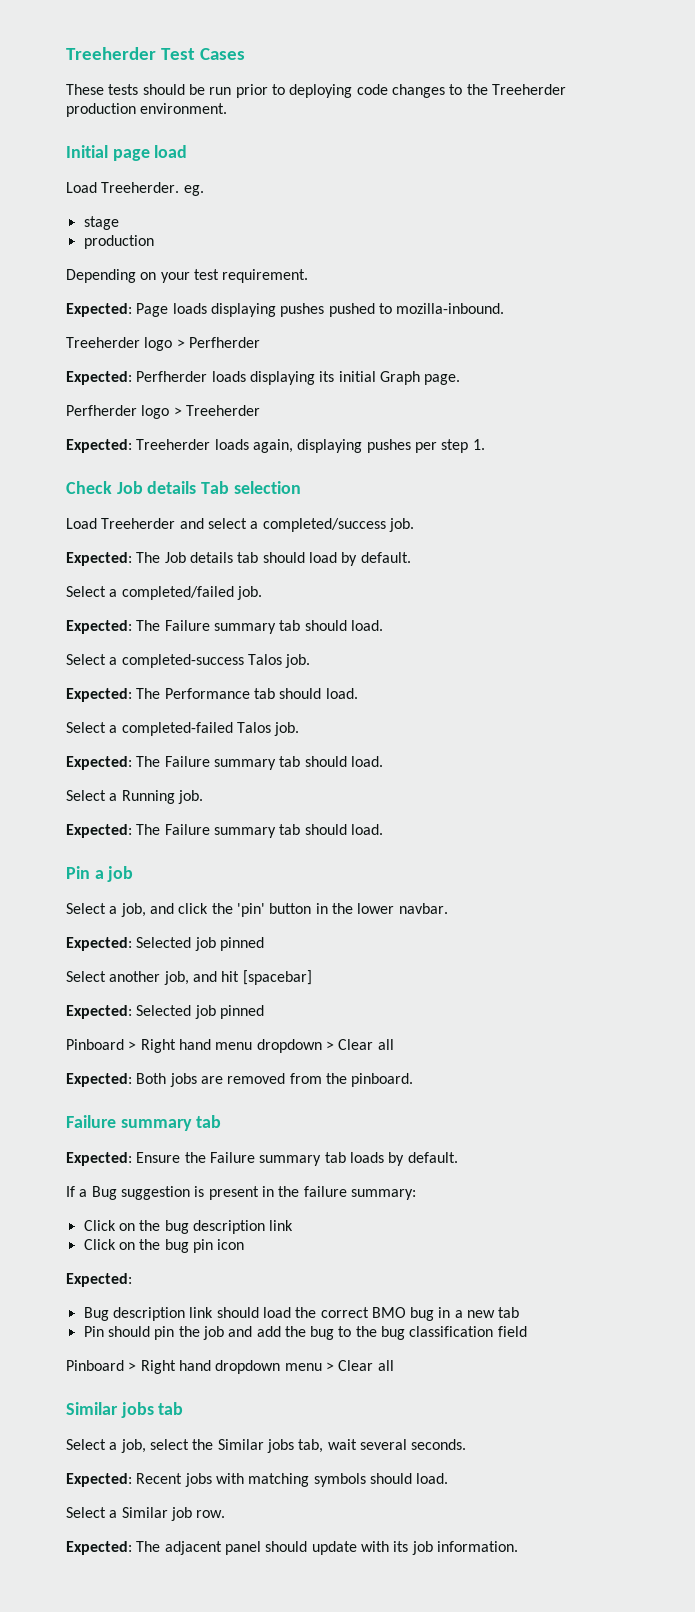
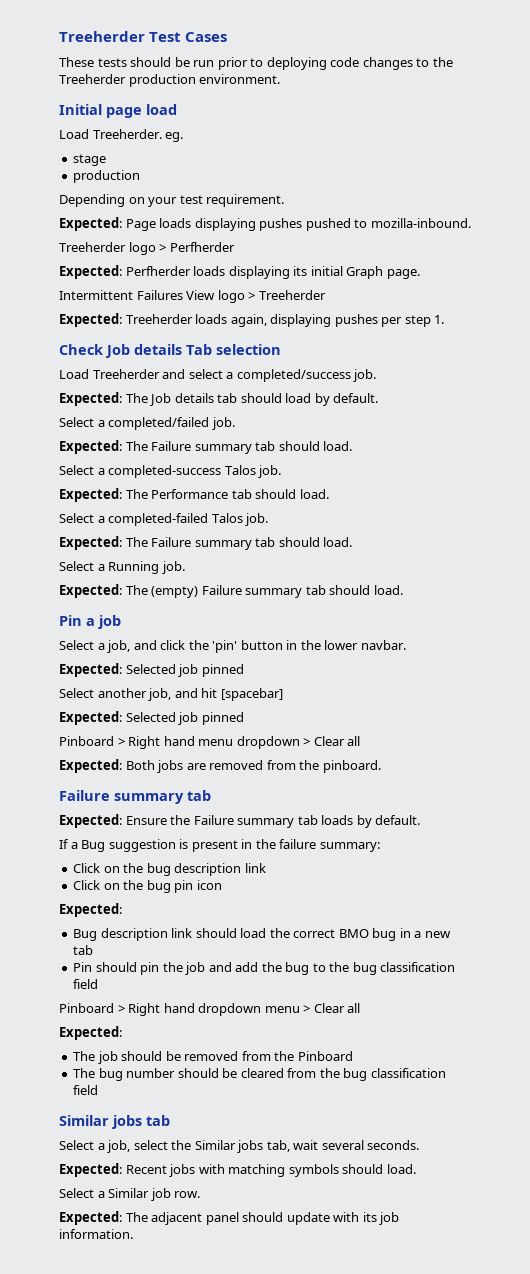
[66,405,137,416] Perfherder -> [59,290,216,300] Intermittent Failures View
(161, 829) none -> [151,586,199,598] (empty)
(394, 1365) none -> [59,1026,122,1040] [73,1051,353,1064] [73,1068,446,1081] [73,1085,99,1095] // Expected: // The job should be removed from the Pinboard // The bug number should be cleared from the bug classification field

